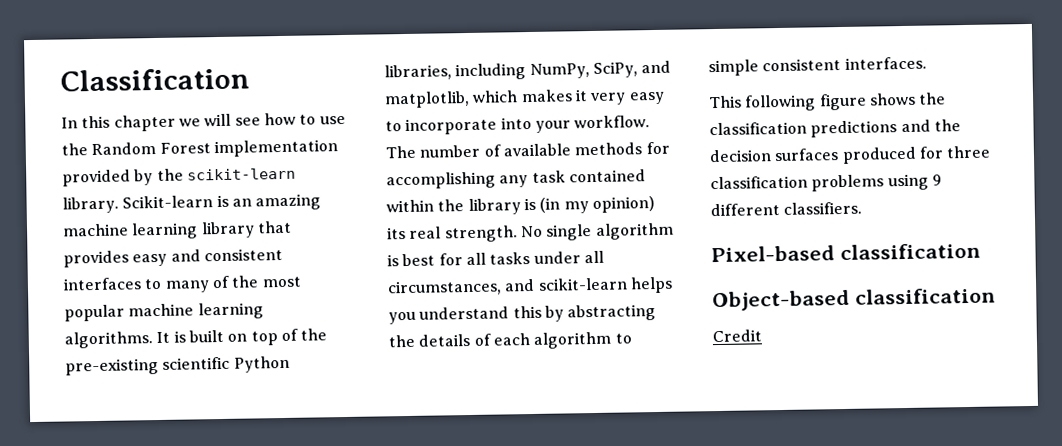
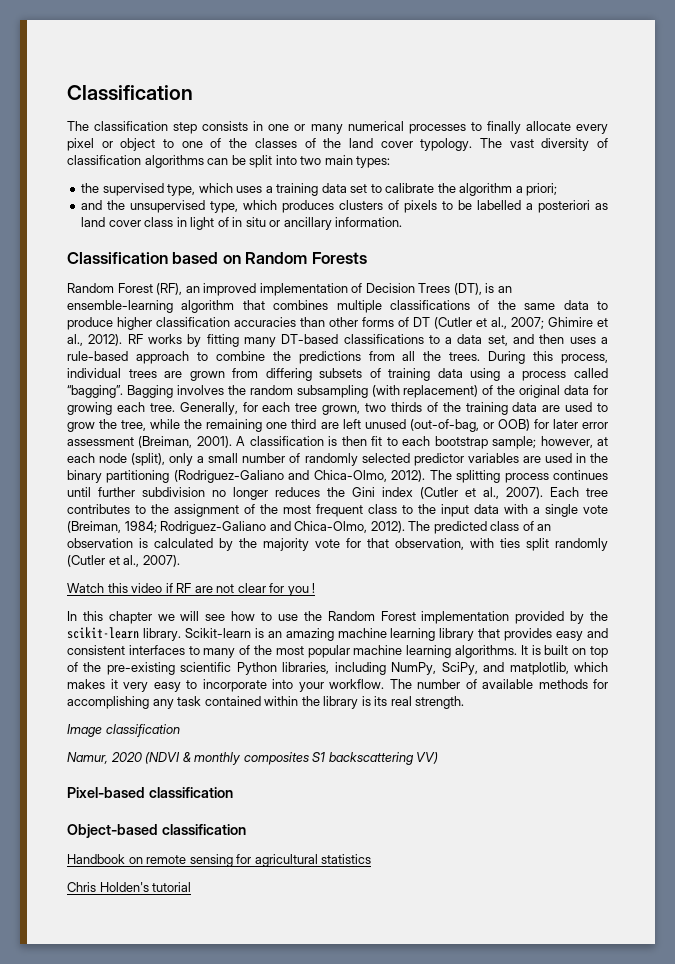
[60,67,250,92] Classification -> [67,85,193,100] [67,121,608,134] [67,138,608,151] [67,155,391,168] [81,183,558,196] [81,200,609,213] [81,217,403,230] [67,252,367,264] [67,283,512,296] [67,300,608,313] [67,317,608,330] [67,334,608,347] [67,351,609,364] [67,368,609,381] [67,385,608,398] [67,402,608,415] [67,419,608,432] [67,436,608,449] [67,453,608,466] [67,470,608,483] [67,487,608,500] [67,504,608,517] [67,521,552,534] [67,538,608,551] [67,555,180,567] [67,583,316,596] Classification // The classification step consists in one or many numerical processes to finally allocate every pixel or object to one of the classes of the land cover typology. The vast diversity of classification algorithms can be split into two main types: // the supervised type, which uses a training data set to calibrate the algorithm a priori; // and the unsupervised type, which produces clusters of pixels to be labelled a posteriori as land cover class in light of in situ or ancillary information. // Classification based on Random Forests // Random Forest (RF), an improved implementation of Decision Trees (DT), is an ensemble-learning algorithm that combines multiple classifications of the same data to produce higher classification accuracies than other forms of DT (Cutler et al., 2007; Ghimire et al., 2012). RF works by fitting many DT-based classifications to a data set, and then uses a rule-based approach to combine the predictions from all the trees. During this process, individual trees are grown from differing subsets of training data using a process called “bagging”. Bagging involves the random subsampling (with replacement) of the original data for growing each tree. Generally, for each tree grown, two thirds of the training data are used to grow the tree, while the remaining one third are left unused (out-of-bag, or OOB) for later error assessment (Breiman, 2001). A classification is then fit to each bootstrap sample; however, at each node (split), only a small number of randomly selected predictor variables are used in the binary partitioning (Rodriguez-Galiano and Chica-Olmo, 2012). The splitting process continues until further subdivision no longer reduces the Gini index (Cutler et al., 2007). Each tree contributes to the assignment of the most frequent class to the input data with a single vote (Breiman, 1984; Rodriguez-Galiano and Chica-Olmo, 2012). The predicted class of an observation is calculated by the majority vote for that observation, with ties split randomly (Cutler et al., 2007). // Watch this video if RF are not clear for you !
[539,196,655,214] (in my opinion) -> (371, 701) none
[520,222,674,241] [387,250,604,267] [387,276,673,297] [388,303,657,325] [388,331,632,349] [708,56,927,77] [708,92,947,112] [709,119,961,138] [709,145,992,164] [710,173,942,192] [710,201,863,217] [711,242,981,263] [712,287,996,312] [712,329,762,343] No single algorithm is best for all tasks under all circumstances, and scikit-learn helps you understand this by abstracting the details of each algorithm to simple consistent interfaces. // This following figure shows the classification predictions and the decision surfaces produced for three classification problems using 9 different classifiers. // Pixel-based classification // Object-based classification // Credit -> [67,724,180,737] [67,752,439,765] [67,787,233,798] [67,824,246,838] [67,854,372,867] [67,882,192,892] // Image classification // Namur, 2020 (NDVI & monthly composites S1 backscattering VV) // Pixel-based classification // Object-based classification // Handbook on remote sensing for agricultural statistics // Chris Holden's tutorial

